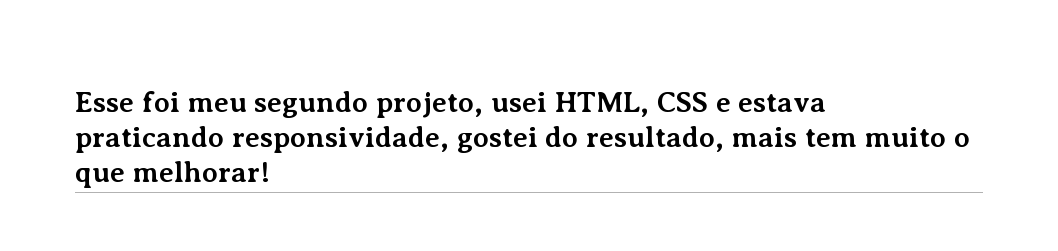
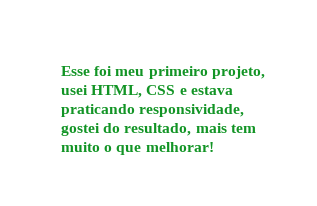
[254,91,369,118] segundo -> [148,66,208,79] primeiro

